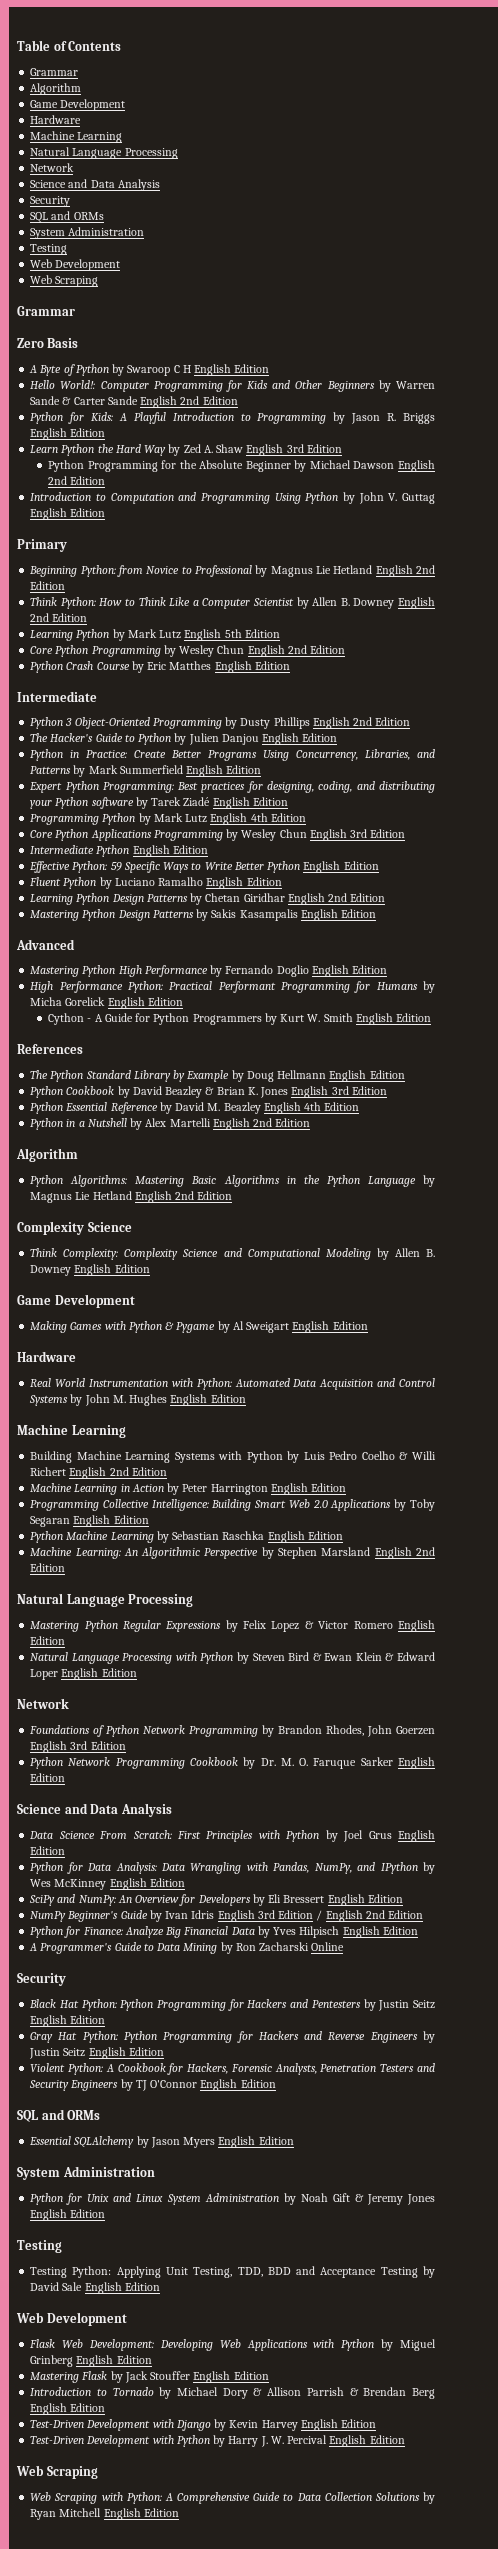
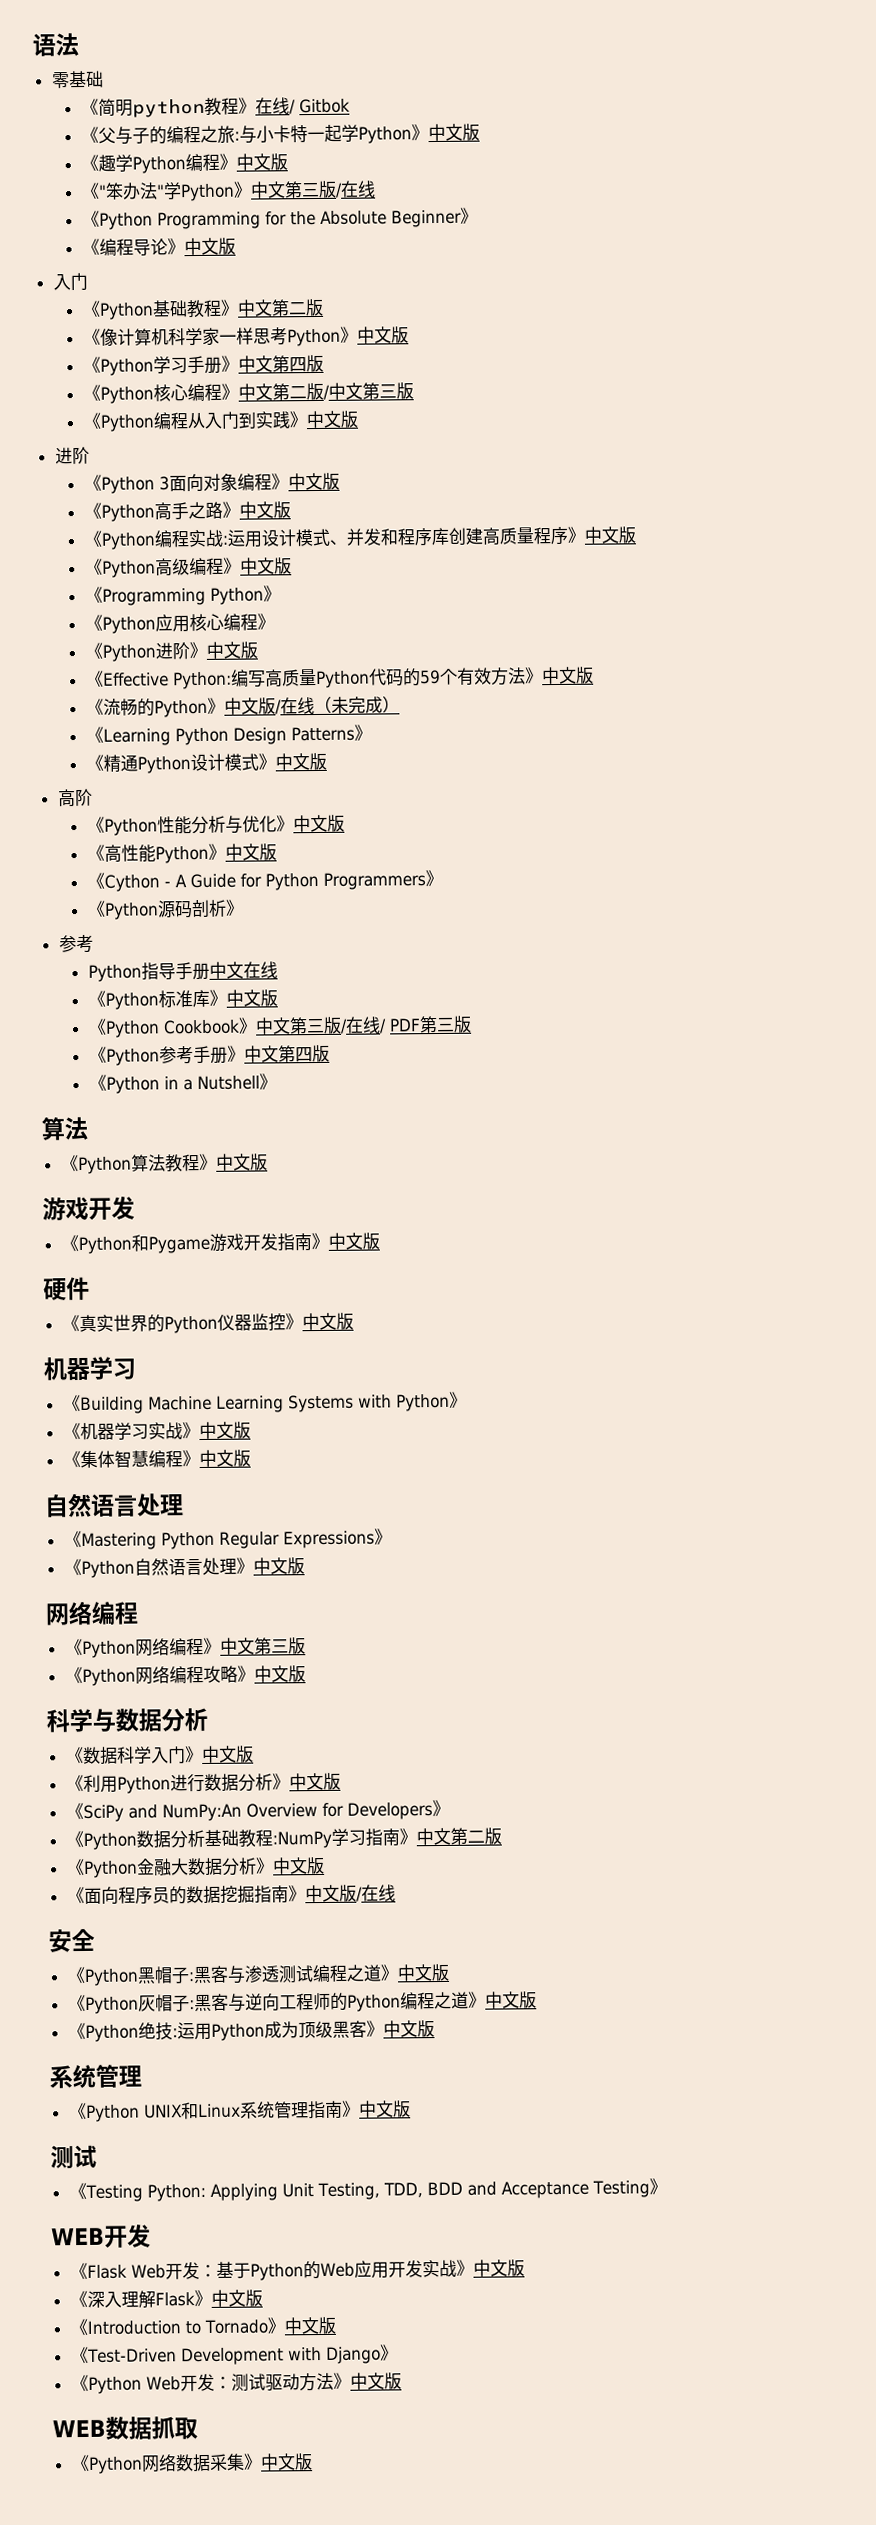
[17,40,122,51] [30,68,79,76] [30,83,82,95] [30,99,126,111] [30,115,82,124] [30,131,123,143] [30,147,178,159] [30,163,75,172] [30,179,160,191] [30,196,71,207] [30,211,104,223] [30,227,145,239] [30,244,68,255] [30,259,121,271] [30,275,99,287] [17,306,75,316] [17,338,79,348] [29,364,270,376] [30,380,436,392] [30,396,238,408] [30,412,435,424] [30,428,106,440] [30,444,342,456] Table of Contents // Grammar // Algorithm // Game Development // Hardware // Machine Learning // Natural Language Processing // Network // Science and Data Analysis // Security // SQL and ORMs // System Administration // Testing // Web Development // Web Scraping // Grammar // Zero Basis // A Byte of Python by Swaroop C H English Edition // Hello World!: Computer Programming for Kids and Other Beginners by Warren Sande & Carter Sande English 2nd Edition // Python for Kids: A Playful Introduction to Programming by Jason R. Briggs English Edition // Learn Python the Hard Way by Zed A. Shaw English 3rd Edition // -> [32,32,79,57] [51,70,104,89] [80,97,350,118] [80,123,480,145] [80,153,288,174] [80,180,376,202] [81,210,100,227] 语法 // 零基础 // 《简明python教程》在线/ Gitbok // 《父与子的编程之旅:与小卡特一起学Python》中文版 // 《趣学Python编程》中文版 // 《"笨办法"学Python》中文第三版/在线 // 《
[294,460,435,472] [48,476,106,485] [30,492,436,504] [30,508,106,520] [17,539,67,552] [29,565,435,577] [30,581,66,590] [30,597,436,609] [30,613,88,622] [30,629,280,641] [30,645,346,657] [30,661,290,673] [17,691,97,702] [30,717,411,729] [30,733,338,745] [30,749,435,761] [30,765,262,777] [29,781,435,793] [30,797,288,809] [30,813,306,825] [30,829,406,841] [30,845,208,857] [29,861,379,873] [29,877,282,889] [30,893,386,905] [30,909,377,921] [16,939,75,950] [30,965,388,977] [30,981,436,993] [30,997,183,1009] by Michael Dawson English 2nd Edition // Introduction to Computation and Programming Using Python by John V. Guttag English Edition // Primary // Beginning Python: from Novice to Professional by Magnus Lie Hetland English 2nd Edition // Think Python: How to Think Like a Computer Scientist by Allen B. Downey English 2nd Edition // Learning Python by Mark Lutz English 5th Edition // Core Python Programming by Wesley Chun English 2nd Edition // Python Crash Course by Eric Matthes English Edition // Intermediate // Python 3 Object-Oriented Programming by Dusty Phillips English 2nd Edition // The Hacker's Guide to Python by Julien Danjou English Edition // Python in Practice: Create Better Programs Using Concurrency, Libraries, and Patterns by Mark Summerfield English Edition // Expert Python Programming: Best practices for designing, coding, and distributing your Python software by Tarek Ziadé English Edition // Programming Python by Mark Lutz English 4th Edition // Core Python Applications Programming by Wesley Chun English 3rd Edition // Intermediate Python English Edition // Effective Python: 59 Specific Ways to Write Better Python English Edition // Fluent Python by Luciano Ramalho English Edition // Learning Python Design Patterns by Chetan Giridhar English 2nd Edition // Mastering Python Design Patterns by Sakis Kasampalis English Edition // Advanced // Mastering Python High Performance by Fernando Doglio English Edition // High Performance Python: Practical Performant Programming for Humans by Micha Gorelick English Edition // -> [459,207,478,224] [81,237,236,256] [52,272,88,291] [81,298,324,320] [82,326,409,347] [82,354,324,376] [82,382,414,404] [82,410,359,432] [54,446,90,465] [83,472,340,494] [83,501,291,522] [83,526,636,550] [84,557,292,578] [84,585,281,606] [84,613,275,634] [84,641,258,662] [85,666,594,690] [85,696,400,718] [85,724,372,746] [85,752,327,774] [57,788,93,808] [86,814,345,836] [86,843,277,864] [86,872,105,889] 》 // 《编程导论》中文版 // 入门 // 《Python基础教程》中文第二版 // 《像计算机科学家一样思考Python》中文版 // 《Python学习手册》中文第四版 // 《Python核心编程》中文第二版/中文第三版 // 《Python编程从入门到实践》中文版 // 进阶 // 《Python 3面向对象编程》中文版 // 《Python高手之路》中文版 // 《Python编程实战:运用设计模式、并发和程序库创建高质量程序》中文版 // 《Python高级编程》中文版 // 《Programming Python》 // 《Python应用核心编程》 // 《Python进阶》中文版 // 《Effective Python:编写高质量Python代码的59个有效方法》中文版 // 《流畅的Python》中文版/在线（未完成） // 《Learning Python Design Patterns》 // 《精通Python设计模式》中文版 // 高阶 // 《Python性能分析与优化》中文版 // 《高性能Python》中文版 // 《
[264,1013,432,1025] [17,1044,83,1054] [30,1070,405,1082] [30,1086,387,1098] [30,1102,360,1114] [30,1118,311,1130] [16,1148,78,1162] [30,1175,436,1187] [30,1191,233,1203] [17,1221,132,1235] [30,1248,435,1260] [30,1264,150,1276] [17,1294,135,1308] [30,1321,368,1333] [17,1351,76,1362] [30,1378,436,1390] [29,1394,246,1406] [17,1424,126,1438] by Kurt W. Smith English Edition // References // The Python Standard Library by Example by Doug Hellmann English Edition // Python Cookbook by David Beazley & Brian K. Jones English 3rd Edition // Python Essential Reference by David M. Beazley English 4th Edition // Python in a Nutshell by Alex Martelli English 2nd Edition // Algorithm // Python Algorithms: Mastering Basic Algorithms in the Python Language by Magnus Lie Hetland English 2nd Edition // Complexity Science // Think Complexity: Complexity Science and Computational Modeling by Allen B. Downey English Edition // Game Development // Making Games with Python & Pygame by Al Sweigart English Edition // Hardware // Real World Instrumentation with Python: Automated Data Acquisition and Control Systems by John M. Hughes English Edition // Machine Learning // -> [424,869,443,887] [86,899,244,920] [58,934,94,954] [87,961,278,982] [87,989,278,1010] [87,1015,472,1038] [88,1044,330,1066] [88,1073,277,1094] [41,1116,88,1141] [60,1153,268,1175] [42,1196,135,1221] [60,1232,380,1255] [43,1276,90,1301] [61,1312,354,1334] [43,1356,136,1381] [62,1395,81,1412] 》 // 《Python源码剖析》 // 参考 // Python指导手册中文在线 // 《Python标准库》中文版 // 《Python Cookbook》中文第三版/在线/ PDF第三版 // 《Python参考手册》中文第四版 // 《Python in a Nutshell》 // 算法 // 《Python算法教程》中文版 // 游戏开发 // 《Python和Pygame游戏开发指南》中文版 // 硬件 // 《真实世界的Python仪器监控》中文版 // 机器学习 // 《
[287,1451,436,1463] [30,1467,167,1479] [30,1483,347,1495] [30,1499,435,1511] [30,1515,149,1527] [30,1531,343,1543] [30,1547,436,1559] [30,1563,66,1572] [17,1593,194,1607] [30,1620,435,1632] [30,1636,66,1645] [30,1652,435,1664] [30,1668,137,1680] [17,1698,69,1709] [29,1725,435,1737] [30,1741,126,1753] [30,1757,435,1769] [30,1773,66,1782] [17,1803,172,1817] [29,1830,435,1842] [30,1846,66,1855] [30,1862,435,1874] [30,1878,185,1890] [29,1894,403,1906] [30,1910,424,1922] [30,1926,418,1938] [29,1942,345,1954] [17,1973,66,1986] [29,1999,435,2011] [30,2015,106,2027] [30,2031,435,2043] [29,2047,164,2059] [30,2063,435,2075] [29,2079,276,2091] [17,2109,101,2122] [29,2136,294,2148] [17,2166,155,2180] [30,2193,435,2205] [30,2209,106,2221] [17,2240,62,2253] by Luis Pedro Coelho & Willi Richert English 2nd Edition // Machine Learning in Action by Peter Harrington English Edition // Programming Collective Intelligence: Building Smart Web 2.0 Applications by Toby Segaran English Edition // Python Machine Learning by Sebastian Raschka English Edition // Machine Learning: An Algorithmic Perspective by Stephen Marsland English 2nd Edition // Natural Language Processing // Mastering Python Regular Expressions by Felix Lopez & Victor Romero English Edition // Natural Language Processing with Python by Steven Bird & Ewan Klein & Edward Loper English Edition // Network // Foundations of Python Network Programming by Brandon Rhodes, John Goerzen English 3rd Edition // Python Network Programming Cookbook by Dr. M. O. Faruque Sarker English Edition // Science and Data Analysis // Data Science From Scratch: First Principles with Python by Joel Grus English Edition // Python for Data Analysis: Data Wrangling with Pandas, NumPy, and IPython by Wes McKinney English Edition // SciPy and NumPy: An Overview for Developers by Eli Bressert English Edition // NumPy Beginner's Guide by Ivan Idris English 3rd Edition / English 2nd Edition // Python for Finance: Analyze Big Financial Data by Yves Hilpisch English Edition // A Programmer's Guide to Data Mining by Ron Zacharski Online // Security // Black Hat Python: Python Programming for Hackers and Pentesters by Justin Seitz English Edition // Gray Hat Python: Python Programming for Hackers and Reverse Engineers by Justin Seitz English Edition // Violent Python: A Cookbook for Hackers, Forensic Analysts, Penetration Testers and Security Engineers by TJ O'Connor English Edition // SQL and ORMs // Essential SQLAlchemy by Jason Myers English Edition // System Administration // Python for Unix and Linux System Administration by Noah Gift & Jeremy Jones English Edition // Testing // -> [448,1391,467,1408] [62,1421,251,1441] [62,1449,251,1469] [44,1492,184,1518] [63,1528,392,1551] [63,1557,305,1579] [45,1600,139,1626] [64,1637,306,1659] [64,1665,306,1687] [46,1707,208,1733] [65,1745,254,1765] [65,1772,341,1794] [65,1799,450,1822] [65,1827,502,1850] [65,1856,325,1878] [66,1884,396,1905] [48,1928,95,1953] [66,1963,450,1986] [67,1991,537,2014] [67,2020,435,2042] [49,2064,142,2089] [68,2100,411,2122] [50,2144,97,2169] [68,2182,87,2200] 》 // 《机器学习实战》中文版 // 《集体智慧编程》中文版 // 自然语言处理 // 《Mastering Python Regular Expressions》 // 《Python自然语言处理》中文版 // 网络编程 // 《Python网络编程》中文第三版 // 《Python网络编程攻略》中文版 // 科学与数据分析 // 《数据科学入门》中文版 // 《利用Python进行数据分析》中文版 // 《SciPy and NumPy:An Overview for Developers》 // 《Python数据分析基础教程:NumPy学习指南》中文第二版 // 《Python金融大数据分析》中文版 // 《面向程序员的数据挖掘指南》中文版/在线 // 安全 // 《Python黑帽子:黑客与渗透测试编程之道》中文版 // 《Python灰帽子:黑客与逆向工程师的Python编程之道》中文版 // 《Python绝技:运用Python成为顶级黑客》中文版 // 系统管理 // 《Python UNIX和Linux系统管理指南》中文版 // 测试 // 《
[422,2266,435,2278] [30,2282,160,2294] [16,2312,127,2326] [29,2339,437,2351] [30,2355,152,2367] [30,2371,269,2383] [30,2387,435,2399] [30,2403,106,2415] [30,2419,377,2431] [30,2435,405,2447] [16,2465,98,2479] [30,2492,436,2504] [30,2508,179,2520] by David Sale English Edition // Web Development // Flask Web Development: Developing Web Applications with Python by Miguel Grinberg English Edition // Mastering Flask by Jack Stouffer English Edition // Introduction to Tornado by Michael Dory & Allison Parrish & Brendan Berg English Edition // Test-Driven Development with Django by Kevin Harvey English Edition // Test-Driven Development with Python by Harry J. W. Percival English Edition // Web Scraping // Web Scraping with Python: A Comprehensive Guide to Data Collection Solutions by Ryan Mitchell English Edition -> [648,2178,667,2195] [51,2224,151,2248] [69,2259,525,2281] [69,2289,263,2309] [69,2316,336,2336] [70,2344,398,2366] [70,2372,402,2394] [52,2416,198,2440] [70,2453,313,2474] 》 // WEB开发 // 《Flask Web开发：基于Python的Web应用开发实战》中文版 // 《深入理解Flask》中文版 // 《Introduction to Tornado》中文版 // 《Test-Driven Development with Django》 // 《Python Web开发：测试驱动方法》中文版 // WEB数据抓取 // 《Python网络数据采集》中文版

